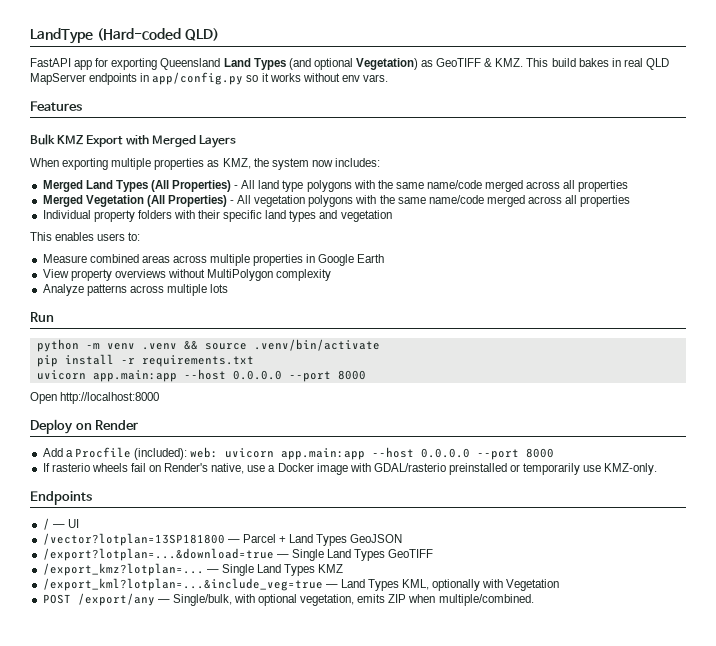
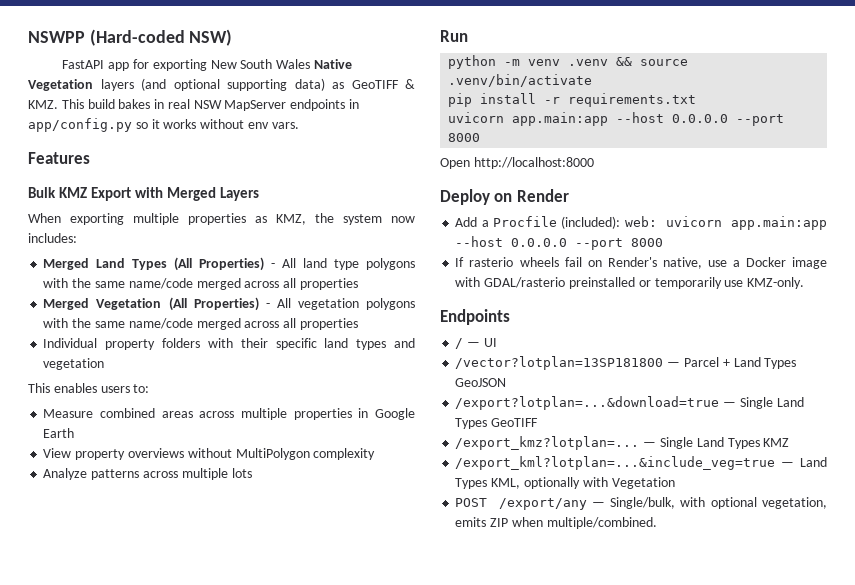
[30,28,219,44] LandType (Hard-coded QLD) -> [28,29,233,46] NSWPP (Hard-coded NSW)
[160,58,418,70] Queensland Land Types (and optional Vegetation) -> [210,59,352,69] [28,78,325,91] New South Wales Native Vegetation layers (and optional supporting data)
[645,58,669,70] QLD -> [193,100,222,109] NSW

